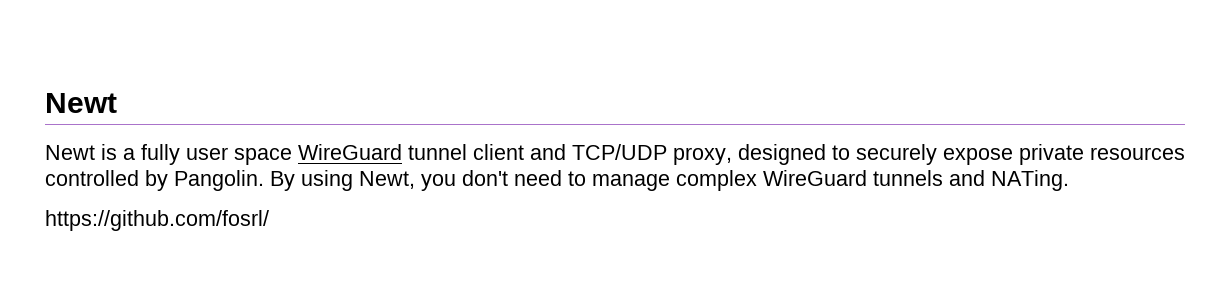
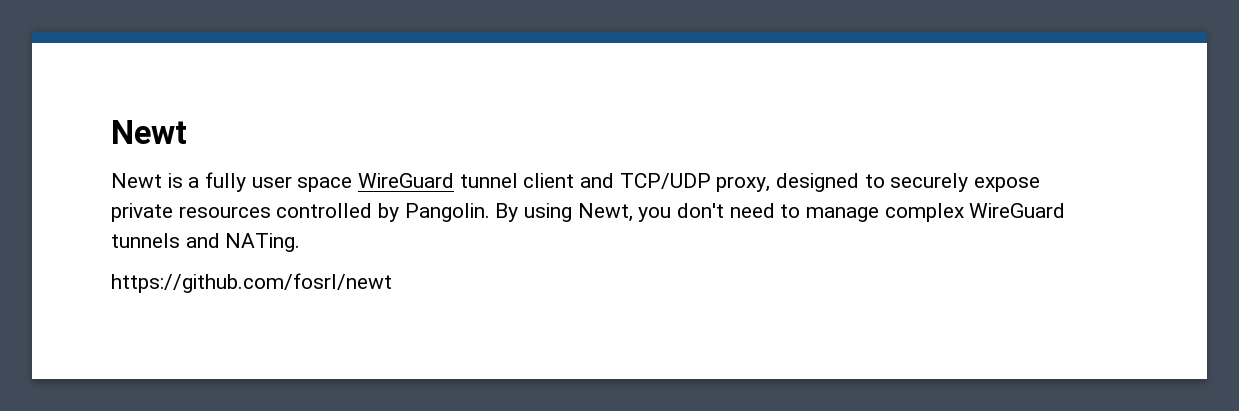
[45,210,269,231] https://github.com/fosrl/ -> [111,273,392,293] https://github.com/fosrl/newt

